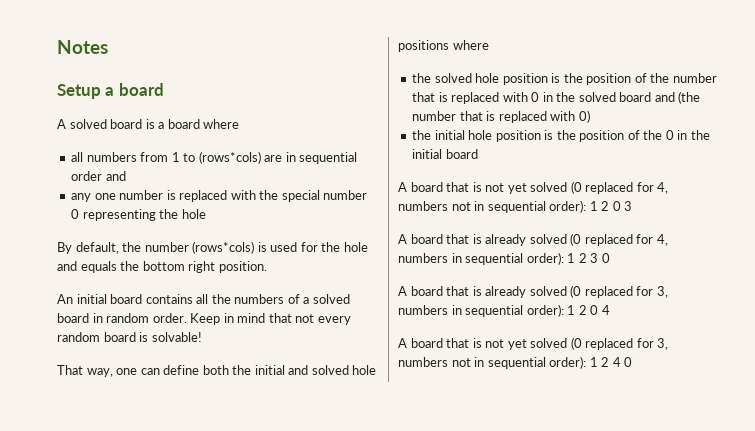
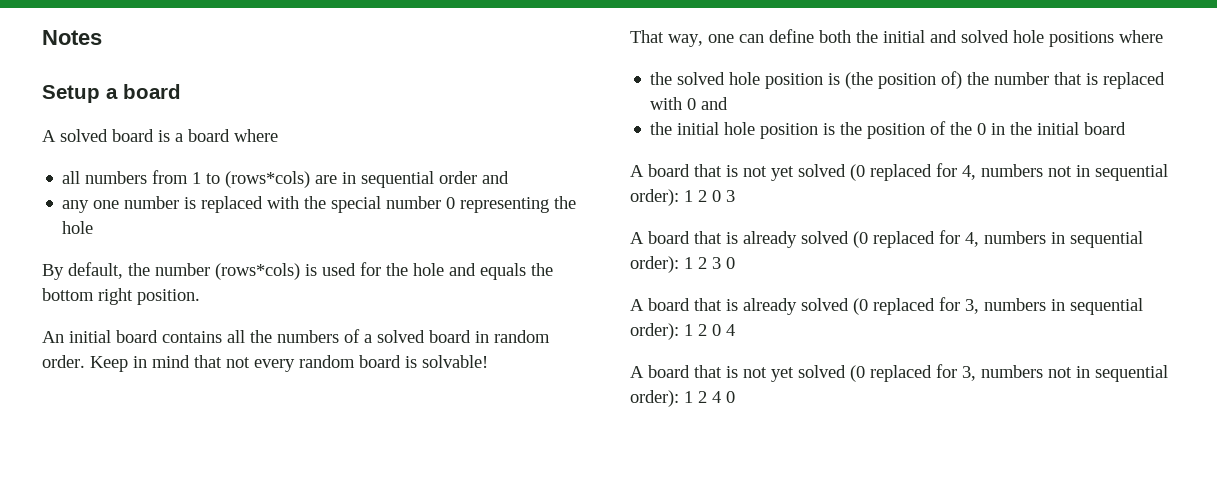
[563,73,647,85] the position of -> [845,71,963,89] (the position of)
[542,91,701,104] [412,110,590,123] in the solved board and (the number that is replaced with 0) -> [701,97,729,110] and

